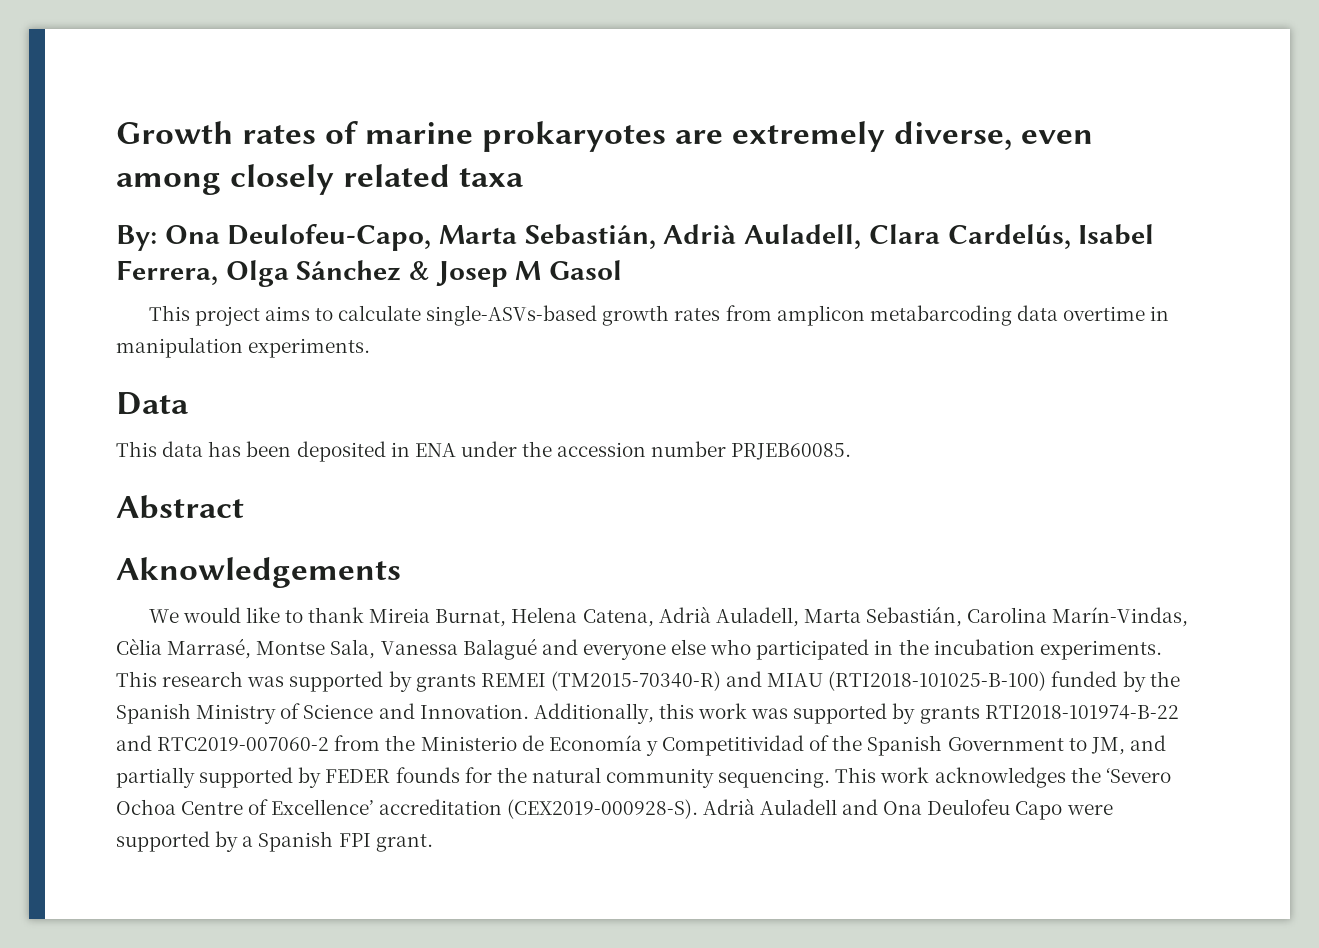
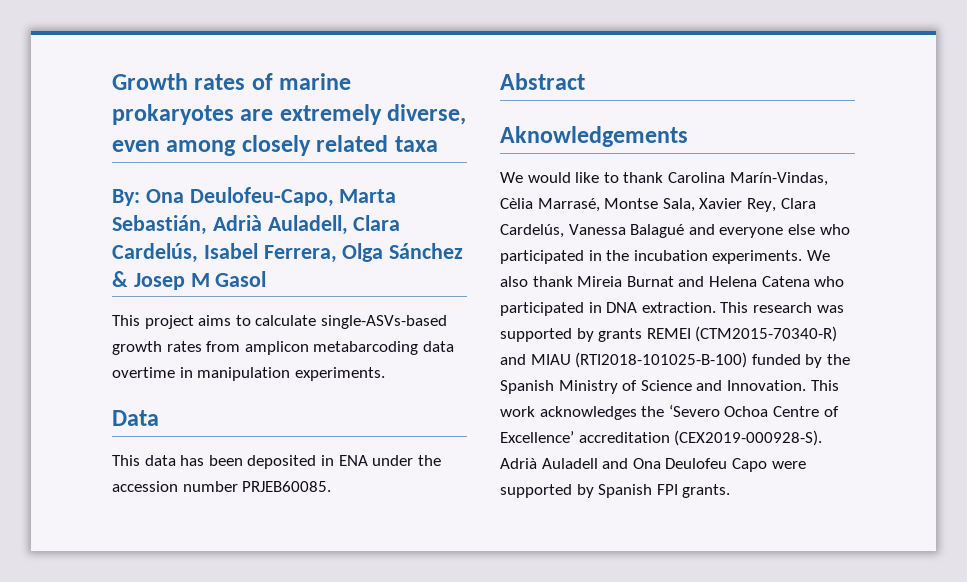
[369,606,963,627] Mireia Burnat, Helena Catena, Adrià Auladell, Marta Sebastián, -> (664, 177) none
(376, 649) none -> [699,198,816,212] [500,224,564,238] Xavier Rey, Clara Cardelús,
(1162, 650) none -> [806,250,830,261] [500,276,845,287] [500,302,716,316] We also thank Mireia Burnat and Helena Catena who participated in DNA extraction.
[550,671,721,691] (TM2015-70340-R) -> [695,326,838,342] (CTM2015-70340-R)
[533,703,1179,724] [116,735,1166,756] [116,767,831,788] Additionally, this work was supported by grants RTI2018-101974-B-22 and RTC2019-007060-2 from the Ministerio de Economía y Competitividad of the Spanish Government to JM, and partially supported by FEDER founds for the natural community sequencing. -> (806, 385) none
[242,836,254,847] a -> (594, 491) none
[375,834,433,852] grant. -> [682,484,731,498] grants.

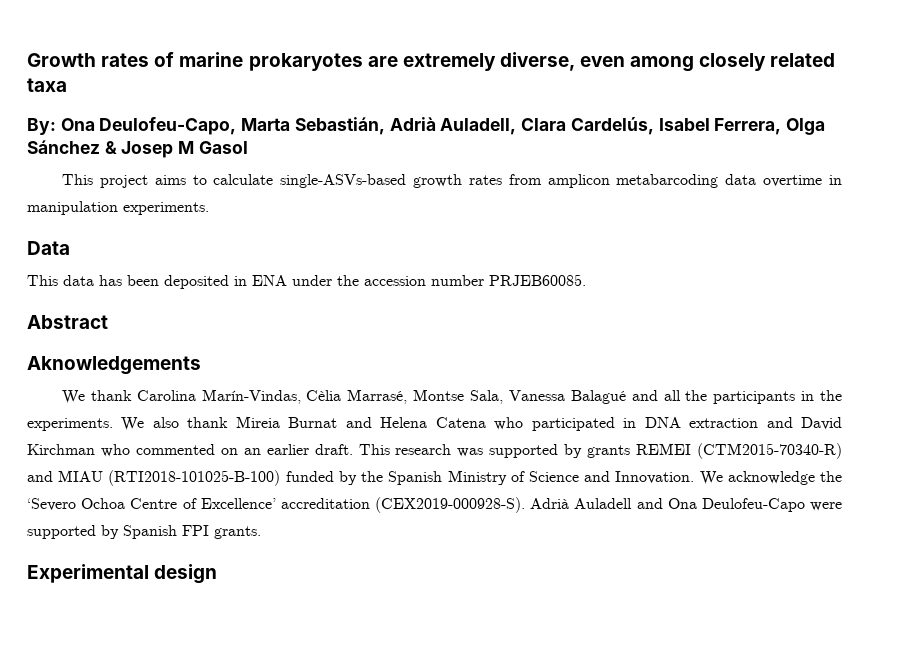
[527,172,619,183] would like to -> (86, 397) none
[699,198,816,212] [500,224,850,238] [500,250,584,264] Xavier Rey, Clara Cardelús, Vanessa Balagué and everyone else who participated -> [508,390,796,404] Vanessa Balagué and all the participants
[633,250,708,261] incubation -> (843, 395) none
[641,302,716,313] extraction. -> [689,417,842,430] [27,444,353,457] extraction and David Kirchman who commented on an earlier draft.
[810,380,839,391] [500,406,637,420] This work acknowledges -> [699,471,815,485] We acknowledge
[665,458,767,472] Deulofeu Capo -> [701,498,805,512] Deulofeu-Capo
(731, 491) none -> [27,564,218,584] // Experimental design

